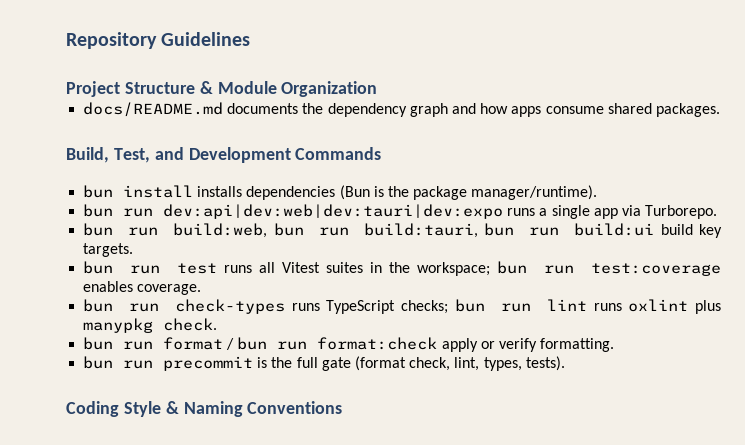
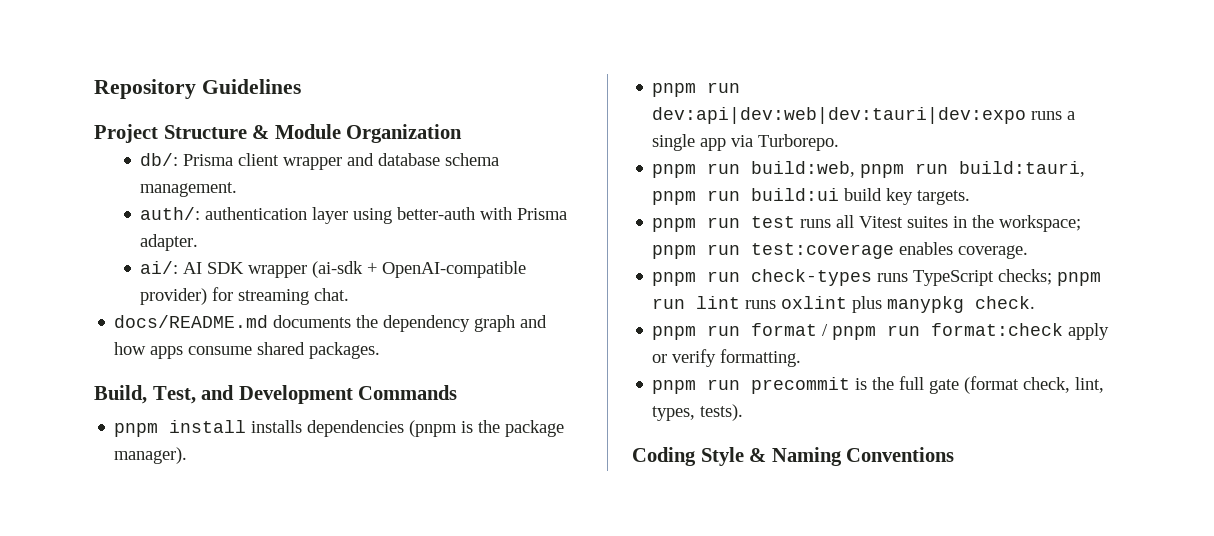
(378, 89) none -> [140,153,500,170] [140,182,238,197] [140,207,568,224] [140,234,199,251] [140,261,527,278] [140,287,350,305] // db/: Prisma client wrapper and database schema management. // auth/: authentication layer using better-auth with Prisma adapter. // ai/: AI SDK wrapper (ai-sdk + OpenAI-compatible provider) for streaming chat.
[83,185,114,198] bun -> [114,423,159,437] pnpm
[339,185,370,200] (Bun -> [409,420,458,437] (pnpm
[471,185,598,200] [83,204,114,217] manager/runtime). // bun -> [114,447,188,464] [652,83,697,97] manager). // pnpm
[83,223,114,236] bun -> [652,164,697,178] pnpm
[273,223,304,236] bun -> [860,164,905,178] pnpm
[484,223,515,236] bun -> [652,191,697,205] pnpm
[83,261,114,274] bun -> [652,218,697,232] pnpm
[497,261,528,274] bun -> [652,245,697,259] pnpm
[83,299,114,312] bun -> [652,272,697,286] pnpm
[454,299,485,312] bun -> [1057,272,1102,286] pnpm
[83,337,114,350] bun -> [652,326,697,340] pnpm
[237,337,268,350] bun -> [832,326,877,340] pnpm
[83,356,114,369] bun -> [652,380,697,394] pnpm

